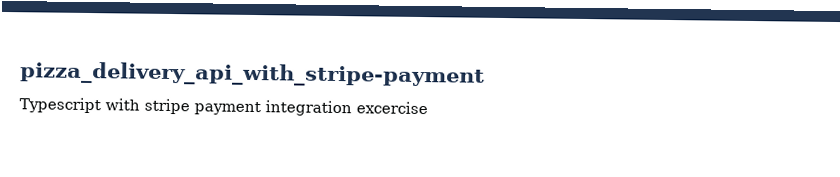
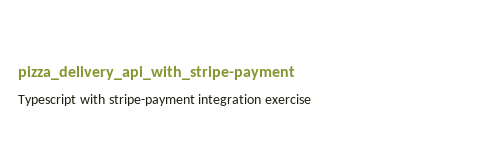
[144,98,428,117] stripe payment integration excercise -> [108,94,312,106] stripe-payment integration exercise

